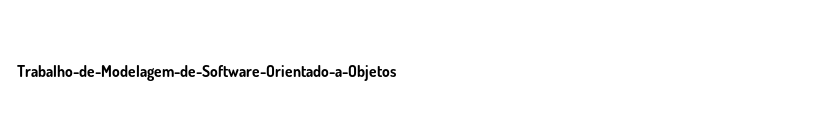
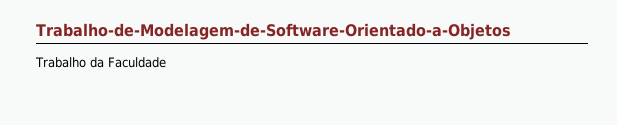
(396, 73) none -> [35,57,166,68] // Trabalho da Faculdade

